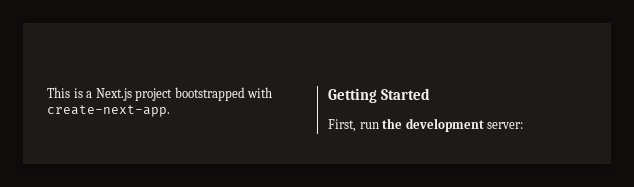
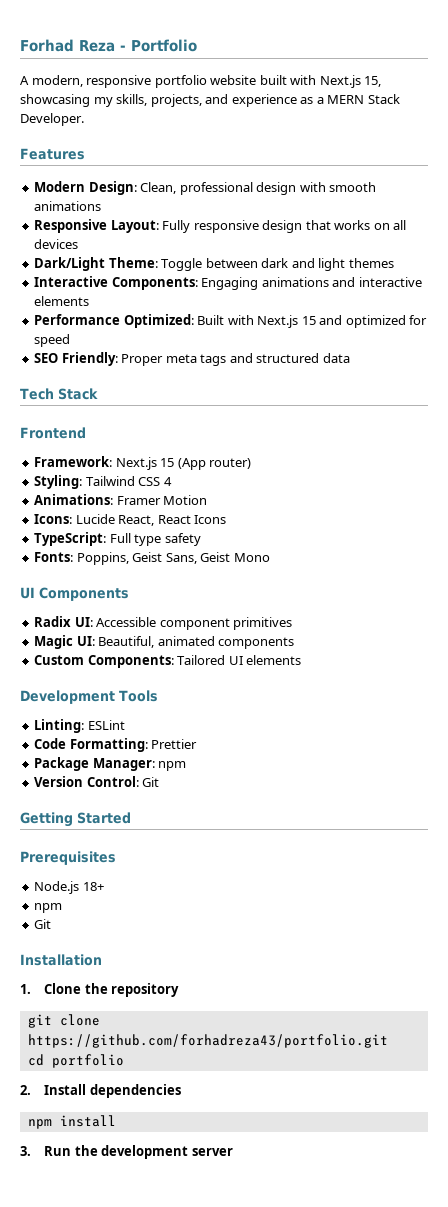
[47,87,273,101] [47,105,170,117] [328,88,431,103] [328,119,379,132] This is a Next.js project bootstrapped with create-next-app. // Getting Started // First, run -> [20,39,197,52] [20,75,382,88] [20,94,400,107] [20,113,84,126] [20,148,85,160] [34,181,377,195] [34,201,102,211] [34,219,407,233] [34,239,79,249] [34,257,394,271] [34,276,422,290] [34,296,90,306] [34,314,428,328] [34,334,71,347] [34,352,350,366] [20,388,98,400] [20,427,86,439] [34,456,252,470] [34,475,172,489] [34,494,208,505] [34,514,227,526] [34,532,201,546] [34,552,270,565] [20,587,129,601] [34,616,293,630] [34,635,295,649] [34,655,302,668] [20,690,158,704] [34,719,125,733] [34,738,198,752] [34,757,187,771] [34,776,160,787] [20,812,131,827] [20,851,116,865] [34,881,104,894] [34,903,63,913] [34,919,52,929] [20,954,102,966] [20,983,180,997] [27,1014,100,1028] [27,1034,388,1048] [27,1054,124,1068] [20,1084,181,1098] [27,1115,116,1129] [20,1146,72,1156] Forhad Reza - Portfolio // A modern, responsive portfolio website built with Next.js 15, showcasing my skills, projects, and experience as a MERN Stack Developer. // Features // Modern Design: Clean, professional design with smooth animations // Responsive Layout: Fully responsive design that works on all devices // Dark/Light Theme: Toggle between dark and light themes // Interactive Components: Engaging animations and interactive elements // Performance Optimized: Built with Next.js 15 and optimized for speed // SEO Friendly: Proper meta tags and structured data // Tech Stack // Frontend // Framework: Next.js 15 (App router) // Styling: Tailwind CSS 4 // Animations: Framer Motion // Icons: Lucide React, React Icons // TypeScript: Full type safety // Fonts: Poppins, Geist Sans, Geist Mono // UI Components // Radix UI: Accessible component primitives // Magic UI: Beautiful, animated components // Custom Components: Tailored UI elements // Development Tools // Linting: ESLint // Code Formatting: Prettier // Package Manager: npm // Version Control: Git // Getting Started // Prerequisites // Node.js 18+ // npm // Git // Installation // 1. Clone the repository // git clone https://github.com/forhadreza43/portfolio.git // cd portfolio // 2. Install dependencies // npm install // 3. Run
[487,122,524,129] server: -> [191,1148,233,1156] server

